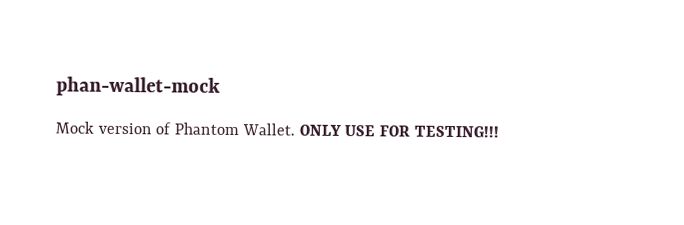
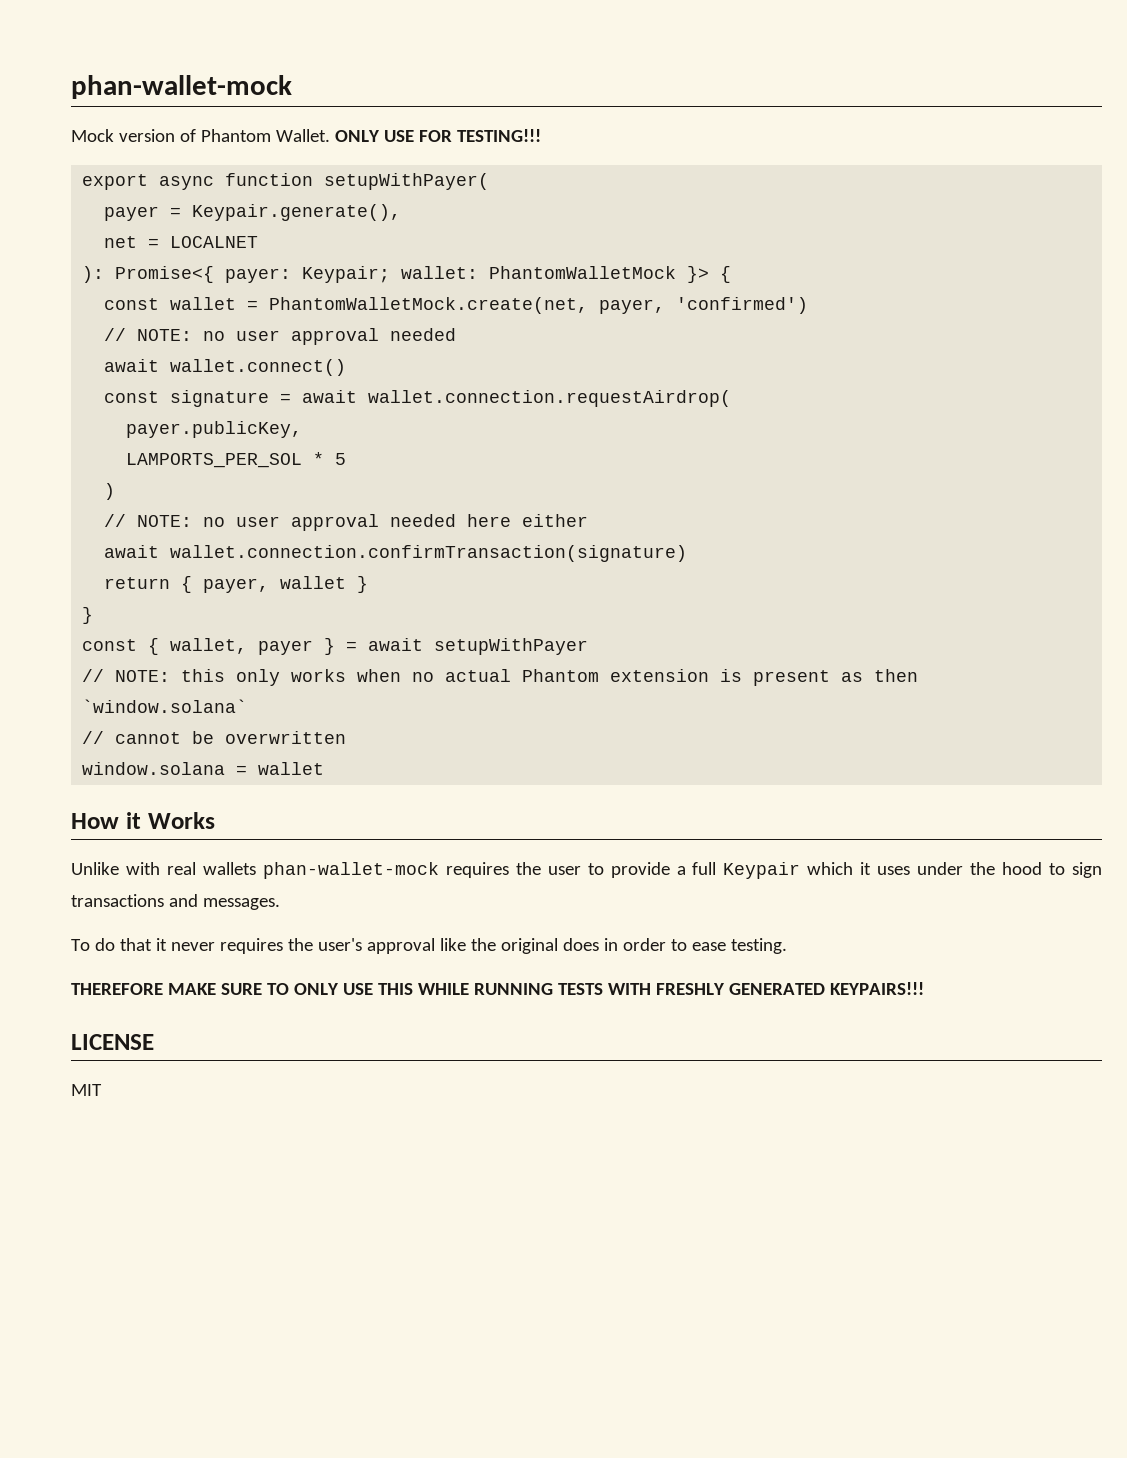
(499, 131) none -> [82,173,490,190] [104,204,402,221] [104,236,259,248] [82,266,732,283] [104,297,809,314] [104,328,457,345] [104,359,347,376] [104,390,732,407] [126,421,303,438] [126,452,347,468] [104,483,116,500] [104,514,589,531] [104,545,688,562] [104,576,369,593] [82,607,94,624] [82,638,589,655] [82,669,919,686] [82,699,248,713] [82,731,347,744] [82,762,325,775] [71,812,215,829] [71,862,1103,879] [71,894,280,910] [71,938,787,954] [71,982,924,995] [71,1034,154,1050] [71,1084,102,1096] // export async function setupWithPayer( // payer = Keypair.generate(), // net = LOCALNET // ): Promise<{ payer: Keypair; wallet: PhantomWalletMock }> { // const wallet = PhantomWalletMock.create(net, payer, 'confirmed') // // NOTE: no user approval needed // await wallet.connect() // const signature = await wallet.connection.requestAirdrop( // payer.publicKey, // LAMPORTS_PER_SOL * 5 // ) // // NOTE: no user approval needed here either // await wallet.connection.confirmTransaction(signature) // return { payer, wallet } // } // const { wallet, payer } = await setupWithPayer // // NOTE: this only works when no actual Phantom extension is present as then `window.solana` // // cannot be overwritten // window.solana = wallet // How it Works // Unlike with real wallets phan-wallet-mock requires the user to provide a full Keypair which it uses under the hood to sign transactions and messages. // To do that it never requires the user's approval like the original does in order to ease testing. // THEREFORE MAKE SURE TO ONLY USE THIS WHILE RUNNING TESTS WITH FRESHLY GENERATED KEYPAIRS!!! // LICENSE // MIT

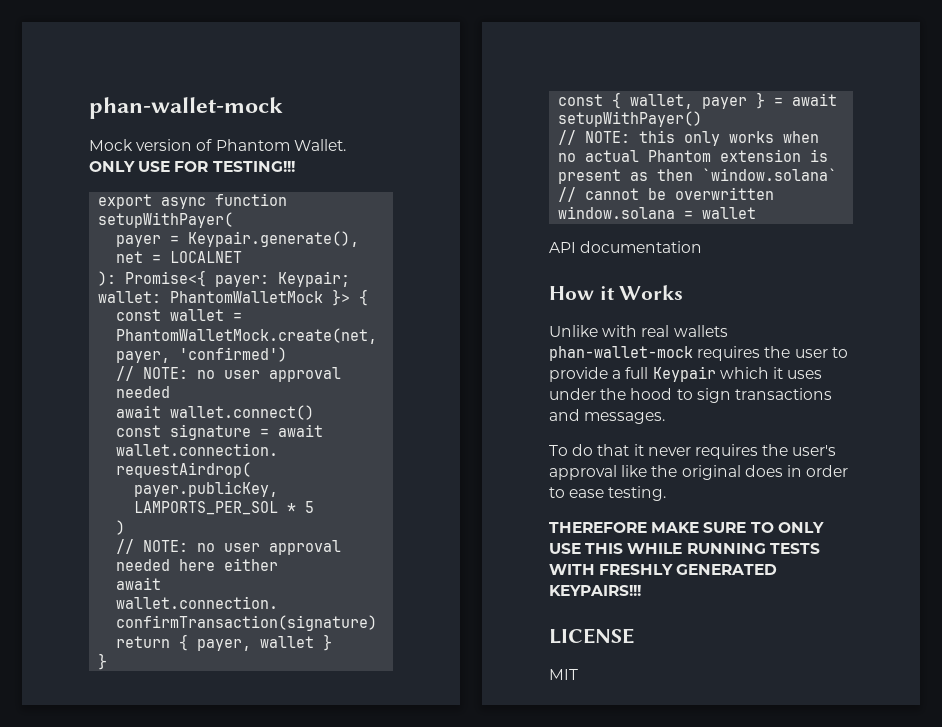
[434,638,589,655] setupWithPayer -> [558,111,703,127] setupWithPayer()
(325, 768) none -> [549,241,703,253] // API documentation

